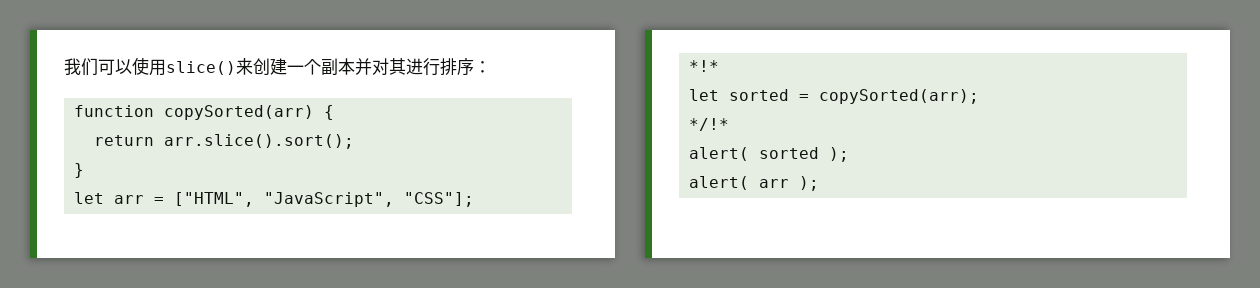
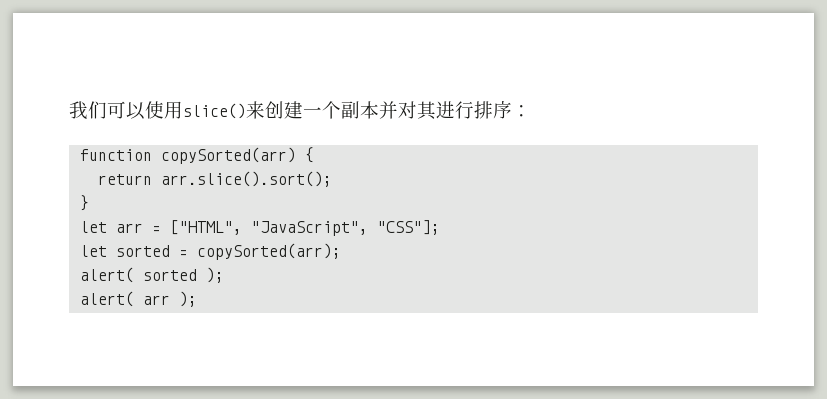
[689,60,720,72] // *!* -> (441, 227) none
[689,118,730,131] // */!* -> (342, 251) none

